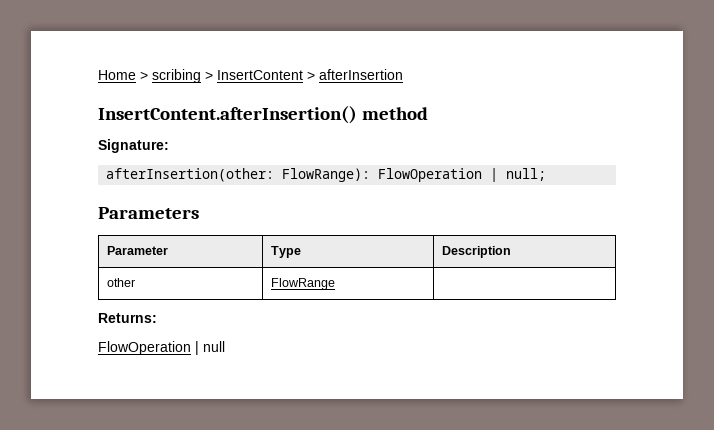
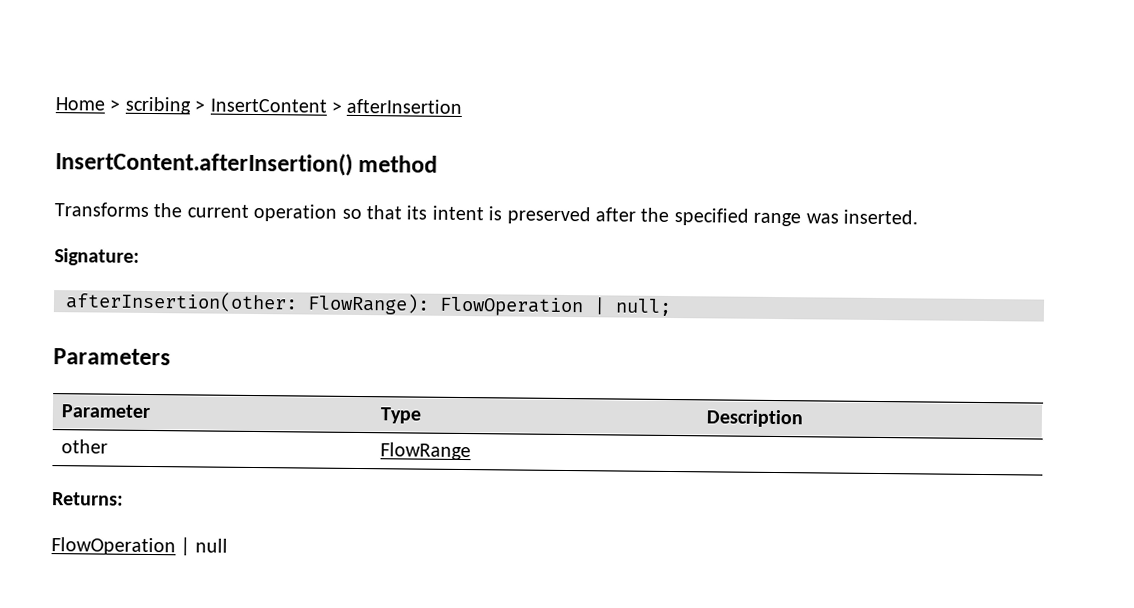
(429, 113) none -> [54,202,918,227] // Transforms the current operation so that its intent is preserved after the specified range was inserted.

